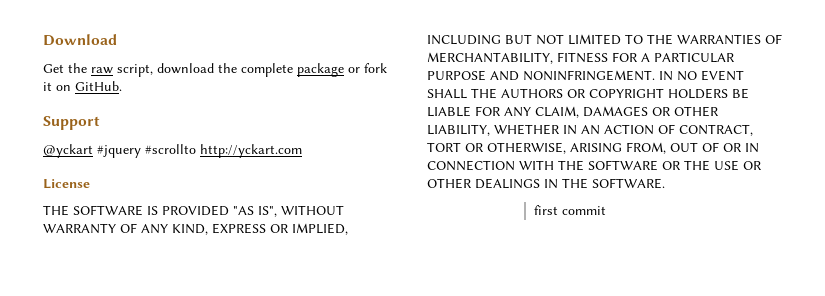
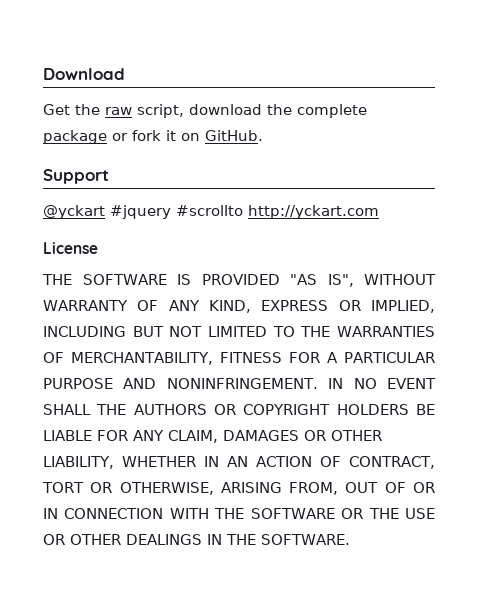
[533,205,606,215] // first commit -> (350, 539) none

